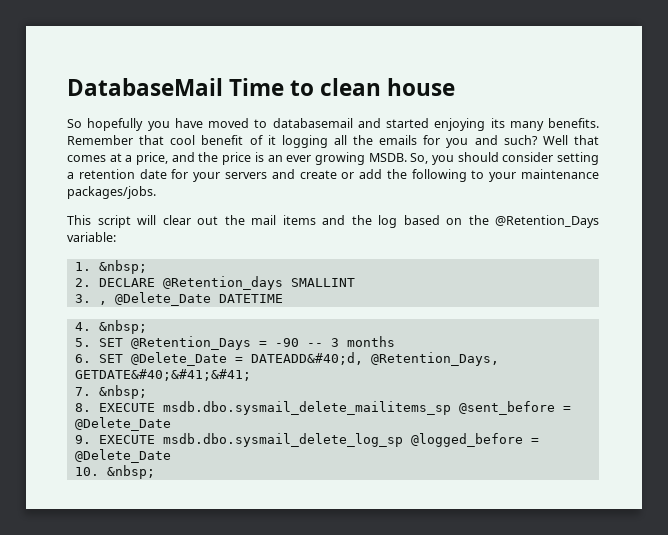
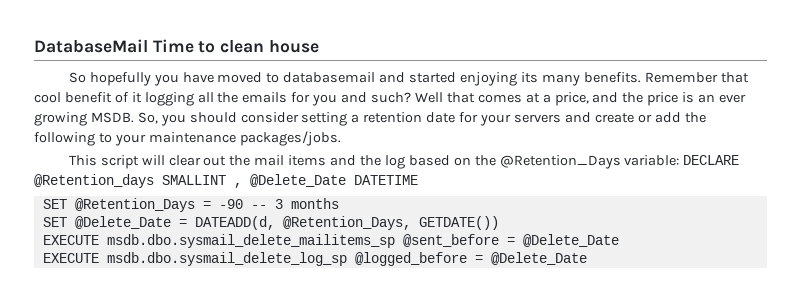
[74,260,147,274] [74,278,91,287] // 1. &nbsp; // 2. -> (680, 160) none
[74,294,91,303] // 3. -> (226, 180) none
[74,320,147,334] [74,338,91,347] 4. &nbsp; // 5. -> (418, 180) none
[74,354,91,363] 6. -> (339, 203) none
[250,352,499,366] [74,369,251,381] [74,385,147,399] [74,403,91,412] DATEADD&#40;d, @Retention_Days, GETDATE&#40;&#41;&#41; // 7. &nbsp; // 8. -> [194,216,499,230] DATEADD(d, @Retention_Days, GETDATE()) //
[74,435,91,444] 9. -> (619, 240) none
[74,465,155,479] // 10. &nbsp; -> (587, 258) none

